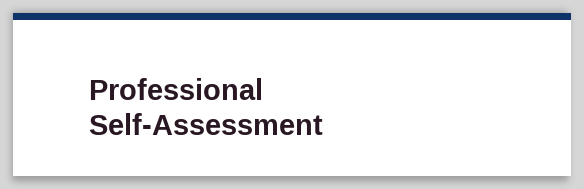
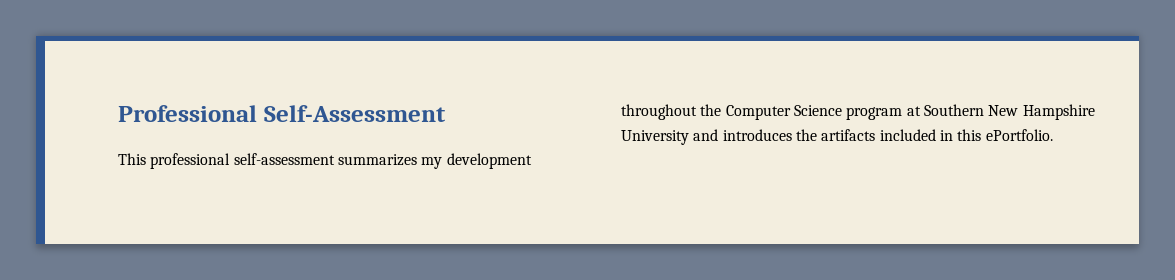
(323, 124) none -> [118,153,532,169] [621,104,1095,120] [621,129,1053,145] // This professional self-assessment summarizes my development throughout the Computer Science program at Southern New Hampshire University and introduces the artifacts included in this ePortfolio.

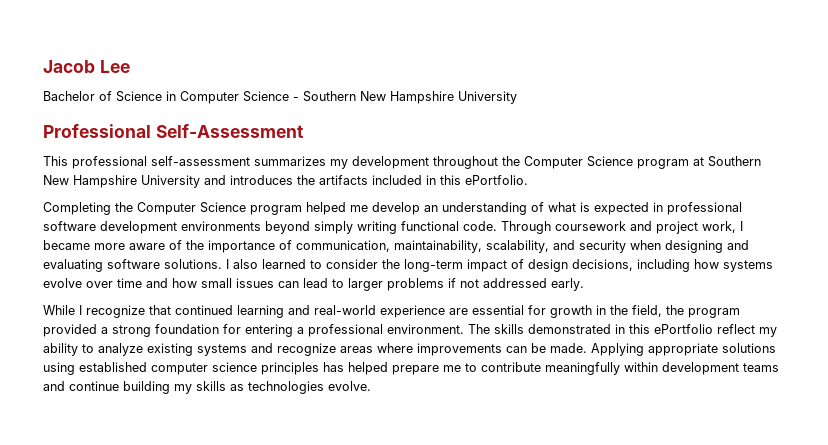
(118, 113) none -> [43,60,130,73] [43,91,517,104] Jacob Lee // Bachelor of Science in Computer Science - Southern New Hampshire University //
(1053, 135) none -> [43,202,742,215] [43,221,743,234] [43,240,749,253] [43,259,773,272] [43,278,584,291] [43,305,740,318] [43,324,777,337] [43,343,776,356] [43,362,779,375] [43,381,371,394] // Completing the Computer Science program helped me develop an understanding of what is expected in professional software development environments beyond simply writing functional code. Through coursework and project work, I became more aware of the importance of communication, maintainability, scalability, and security when designing and evaluating software solutions. I also learned to consider the long-term impact of design decisions, including how systems evolve over time and how small issues can lead to larger problems if not addressed early. // While I recognize that continued learning and real-world experience are essential for growth in the field, the program provided a strong foundation for entering a professional environment. The skills demonstrated in this ePortfolio reflect my ability to analyze existing systems and recognize areas where improvements can be made. Applying appropriate solutions using established computer science principles has helped prepare me to contribute meaningfully within development teams and continue building my skills as technologies evolve.

